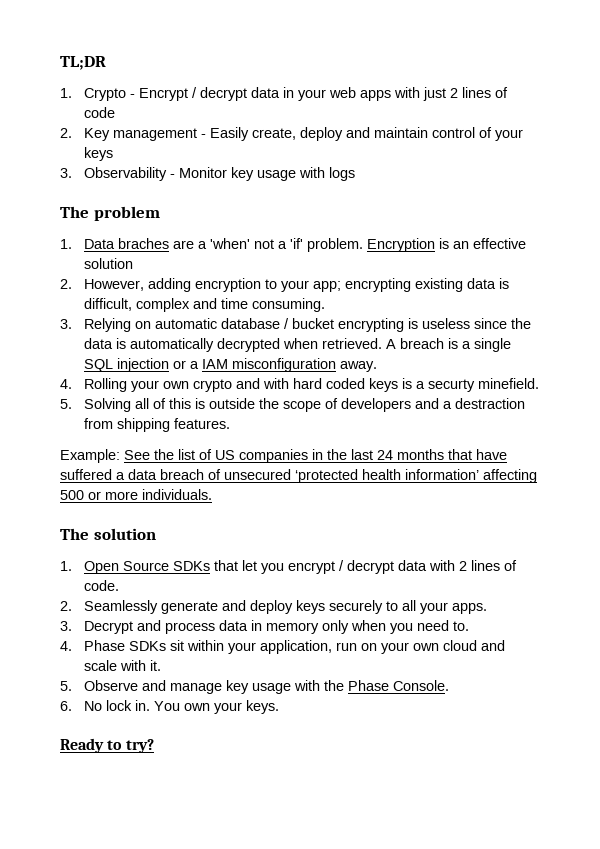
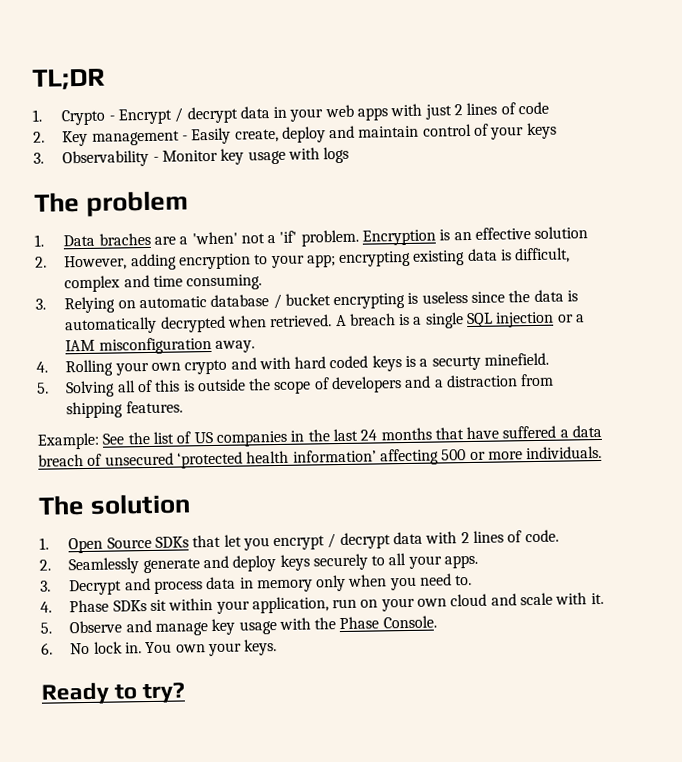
[455,398,526,409] destraction -> [446,374,519,388] distraction

